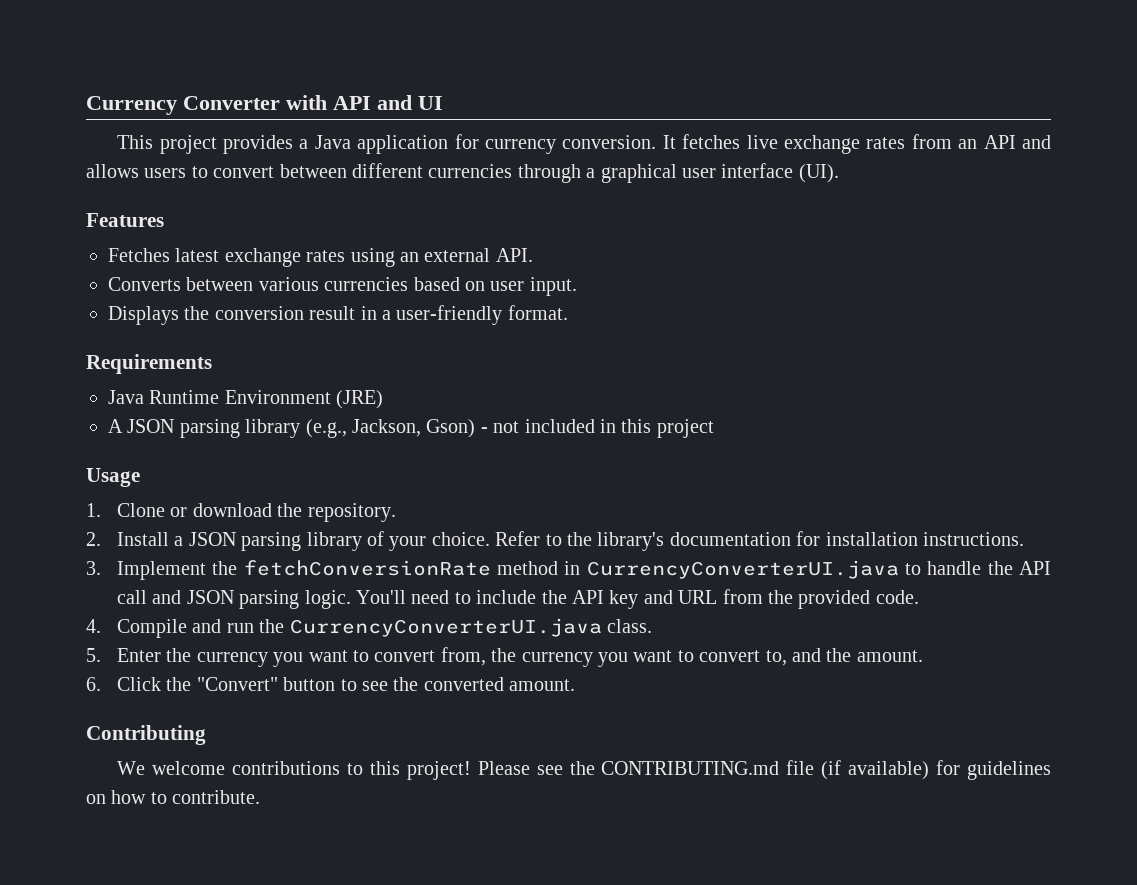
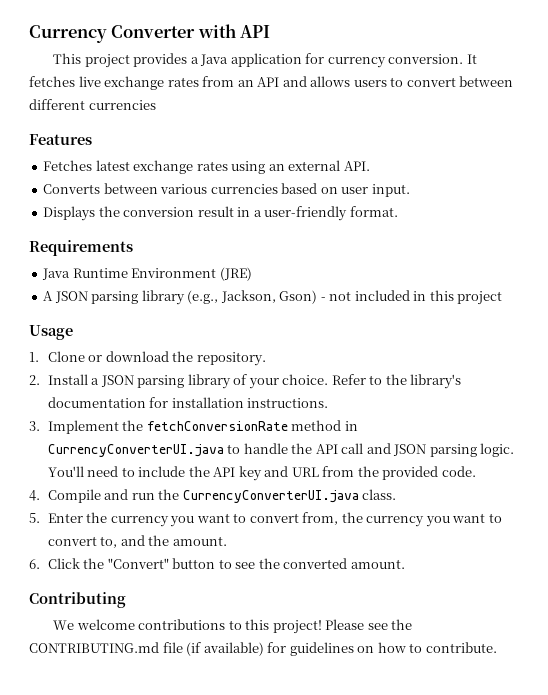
[377,95,443,110] and UI -> (271, 31) none
[517,163,839,183] through a graphical user interface (UI). -> (156, 105) none

